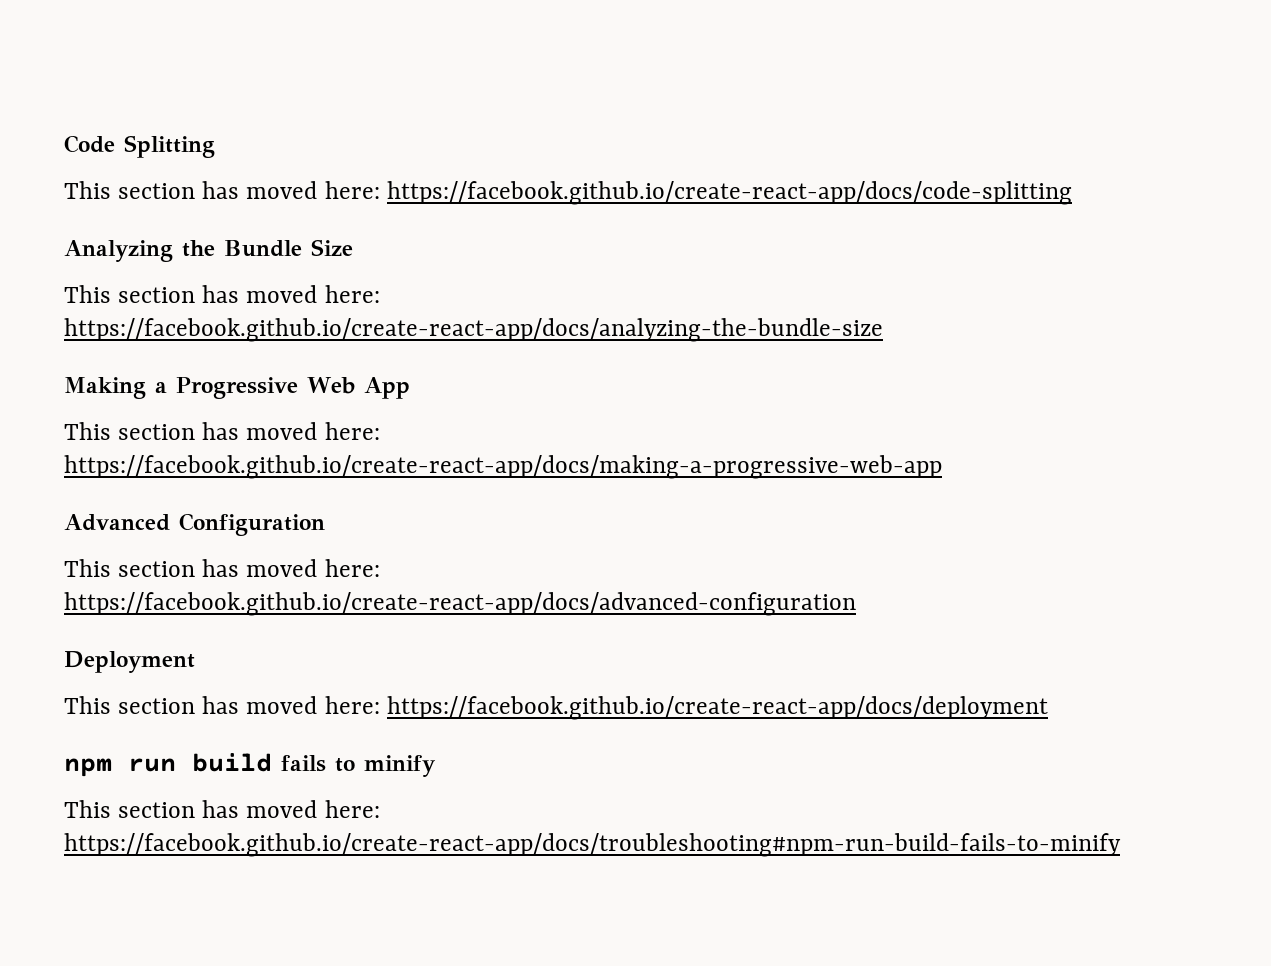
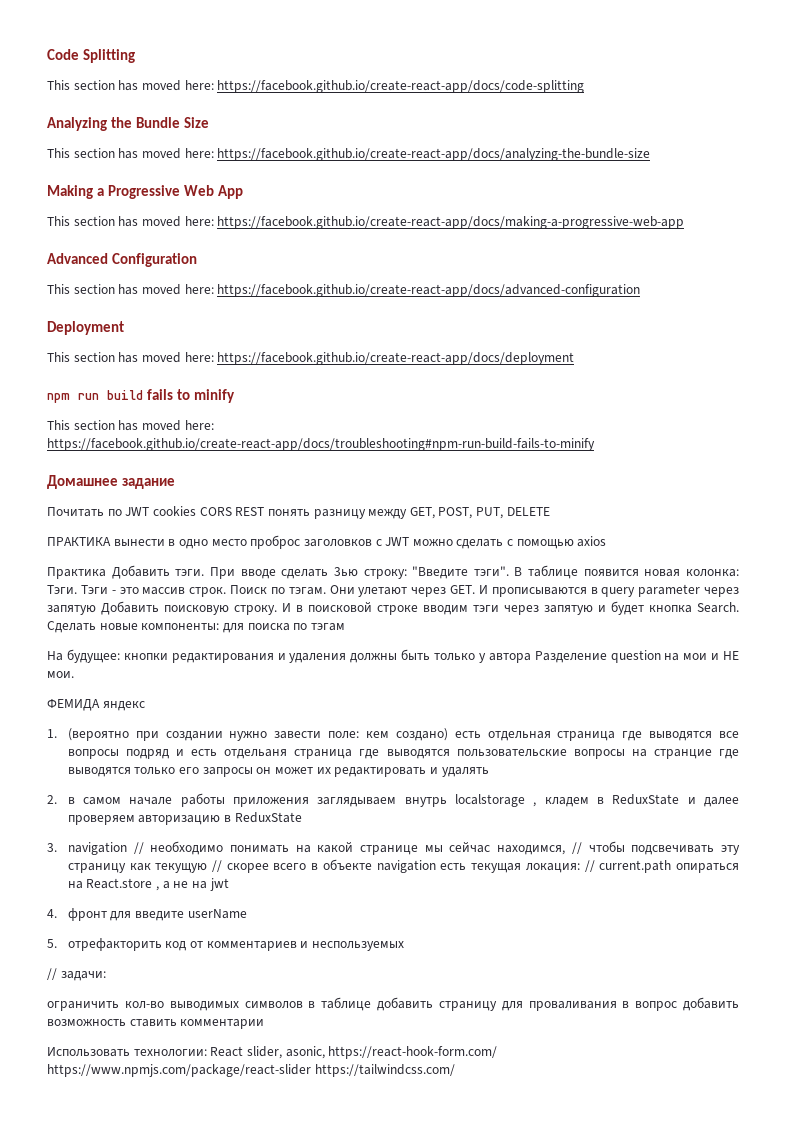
(1121, 845) none -> [47,475,175,489] [47,506,550,519] [47,535,607,549] [47,565,739,579] [47,584,739,597] [47,601,739,615] [47,621,345,633] [47,649,739,663] [47,671,74,678] [47,699,145,711] [47,728,740,741] [67,749,740,759] [67,767,489,777] [47,793,740,807] [67,812,302,825] [47,841,740,855] [67,859,740,873] [67,878,229,891] [47,908,247,921] [47,938,405,951] [47,968,106,981] [47,997,739,1011] [47,1019,265,1029] [47,1046,498,1059] [47,1064,455,1077] // Домашнее задание // Почитать по JWT cookies CORS REST понять разницу между GET, POST, PUT, DELETE // ПРАКТИКА вынести в одно место проброс заголовков с JWT можно сделать с помощью axios // Практика Добавить тэги. При вводе сделать 3ью строку: "Введите тэги". В таблице появится новая колонка: Тэги. Тэги - это массив строк. Поиск по тэгам. Они улетают через GET. И прописываются в query parameter через запятую Добавить поисковую строку. И в поисковой строке вводим тэги через запятую и будет кнопка Search. Сделать новые компоненты: для поиска по тэгам // На будущее: кнопки редактирования и удаления должны быть только у автора Разделение question на мои и НЕ мои. // ФЕМИДА яндекс // 1. (вероятно при создании нужно завести поле: кем создано) есть отдельная страница где выводятся все вопросы подряд и есть отдельаня страница где выводятся пользовательские вопросы на странцие где выводятся только его запросы он может их редактировать и удалять // 2. в самом начале работы приложения заглядываем внутрь localstorage , кладем в ReduxState и далее проверяем авторизацию в ReduxState // 3. navigation // необходимо понимать на какой странице мы сейчас находимся, // чтобы подсвечивать эту страницу как текущую // скорее всего в объекте navigation есть текущая локация: // current.path опираться на React.store , а не на jwt // 4. фронт для введите userName // 5. отрефакторить код от комментариев и неспользуемых // // задачи: // ограничить кол-во выводимых символов в таблице добавить страницу для проваливания в вопрос добавить возможность ставить комментарии // Использовать технологии: React slider, asonic, https://react-hook-form.com/ https://www.npmjs.com/package/react-slider https://tailwindcss.com/

